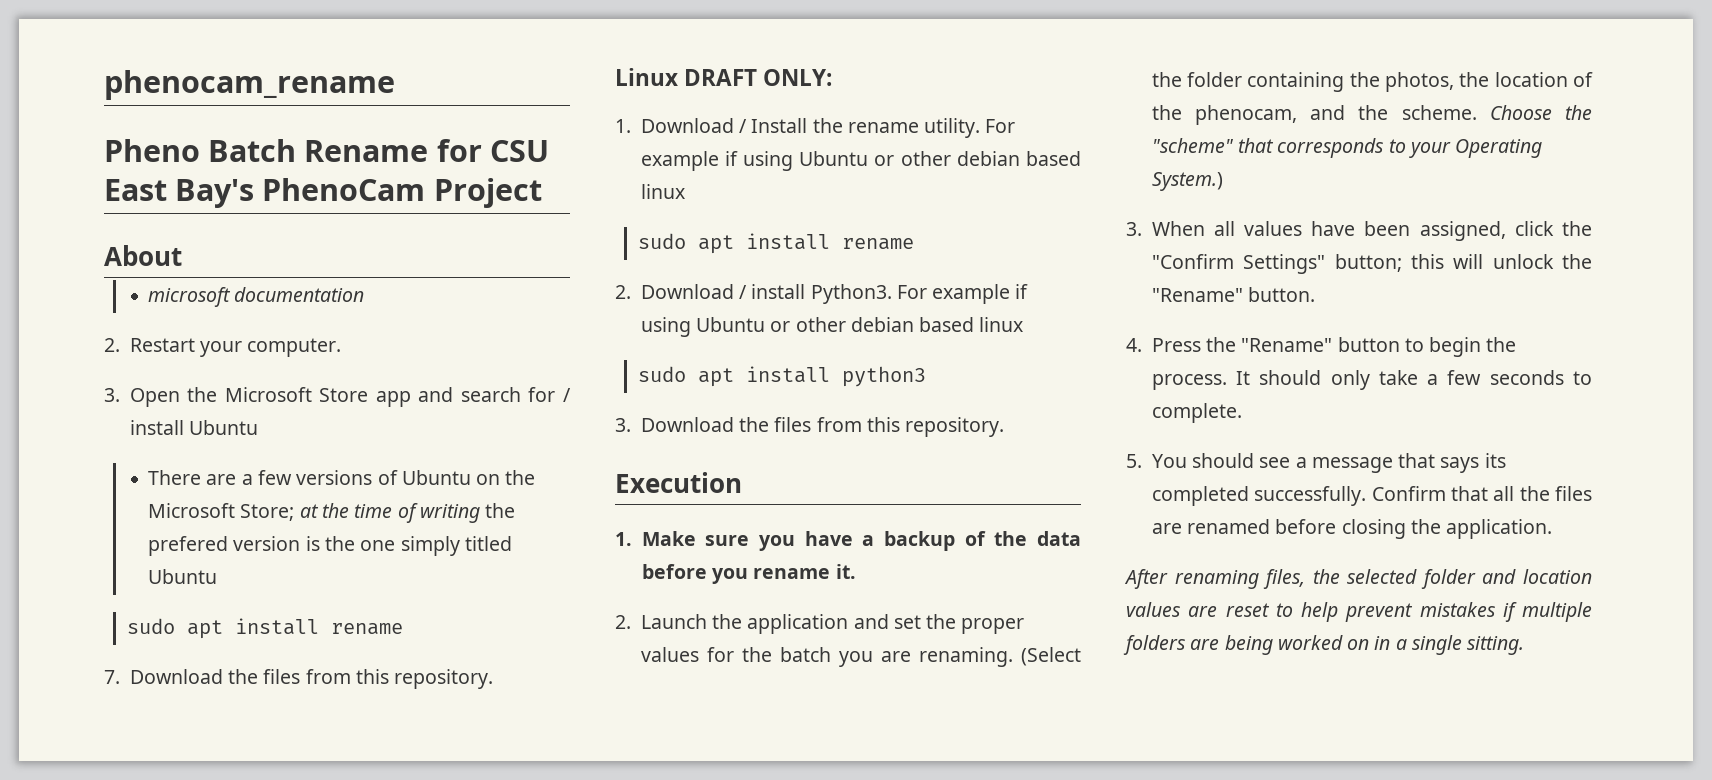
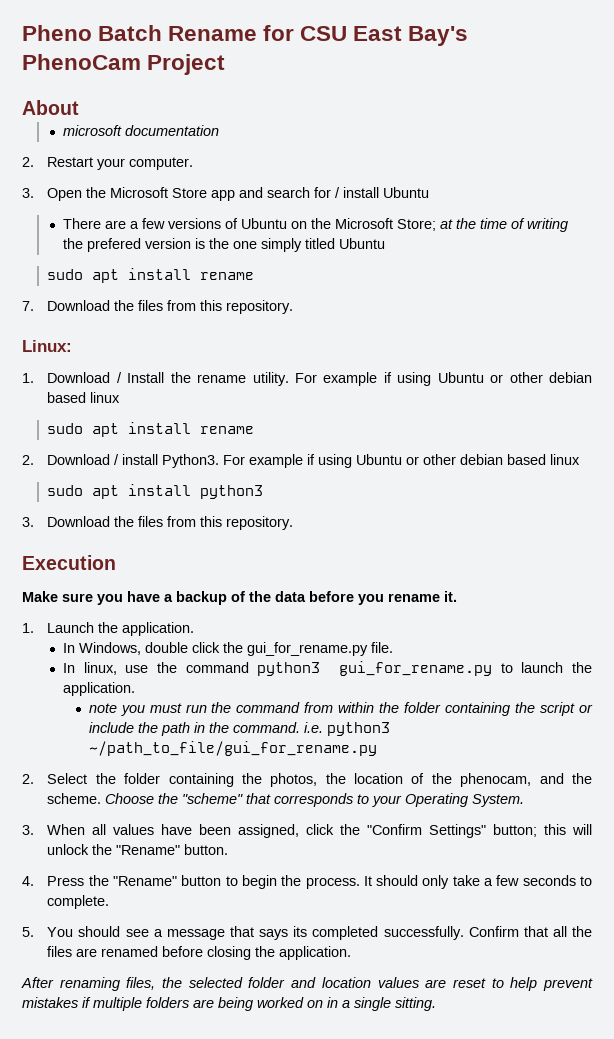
[104,70,395,100] phenocam_rename // -> (22, 33) none
[615,68,833,86] Linux DRAFT ONLY: -> [22,340,72,352] Linux:
[615,532,632,546] 1. -> (116, 562) none
[615,615,631,629] 2. -> [22,623,34,633] 1.
[747,614,1025,634] [640,647,1081,667] application and set the proper values for the batch you are renaming. (Select -> [122,622,195,636] [63,642,394,656] [63,661,592,676] [63,682,136,696] [88,702,593,716] [88,722,390,736] [88,741,377,756] [22,773,88,784] application. // In Windows, double click the gui_for_rename.py file. // In linux, use the command python3 gui_for_rename.py to launch the application. // note you must run the command from within the folder containing the script or include the path in the command. i.e. python3 ~/path_to_file/gui_for_rename.py // 2. Select
[1151,172,1223,191] System.) -> [472,794,525,807] System.

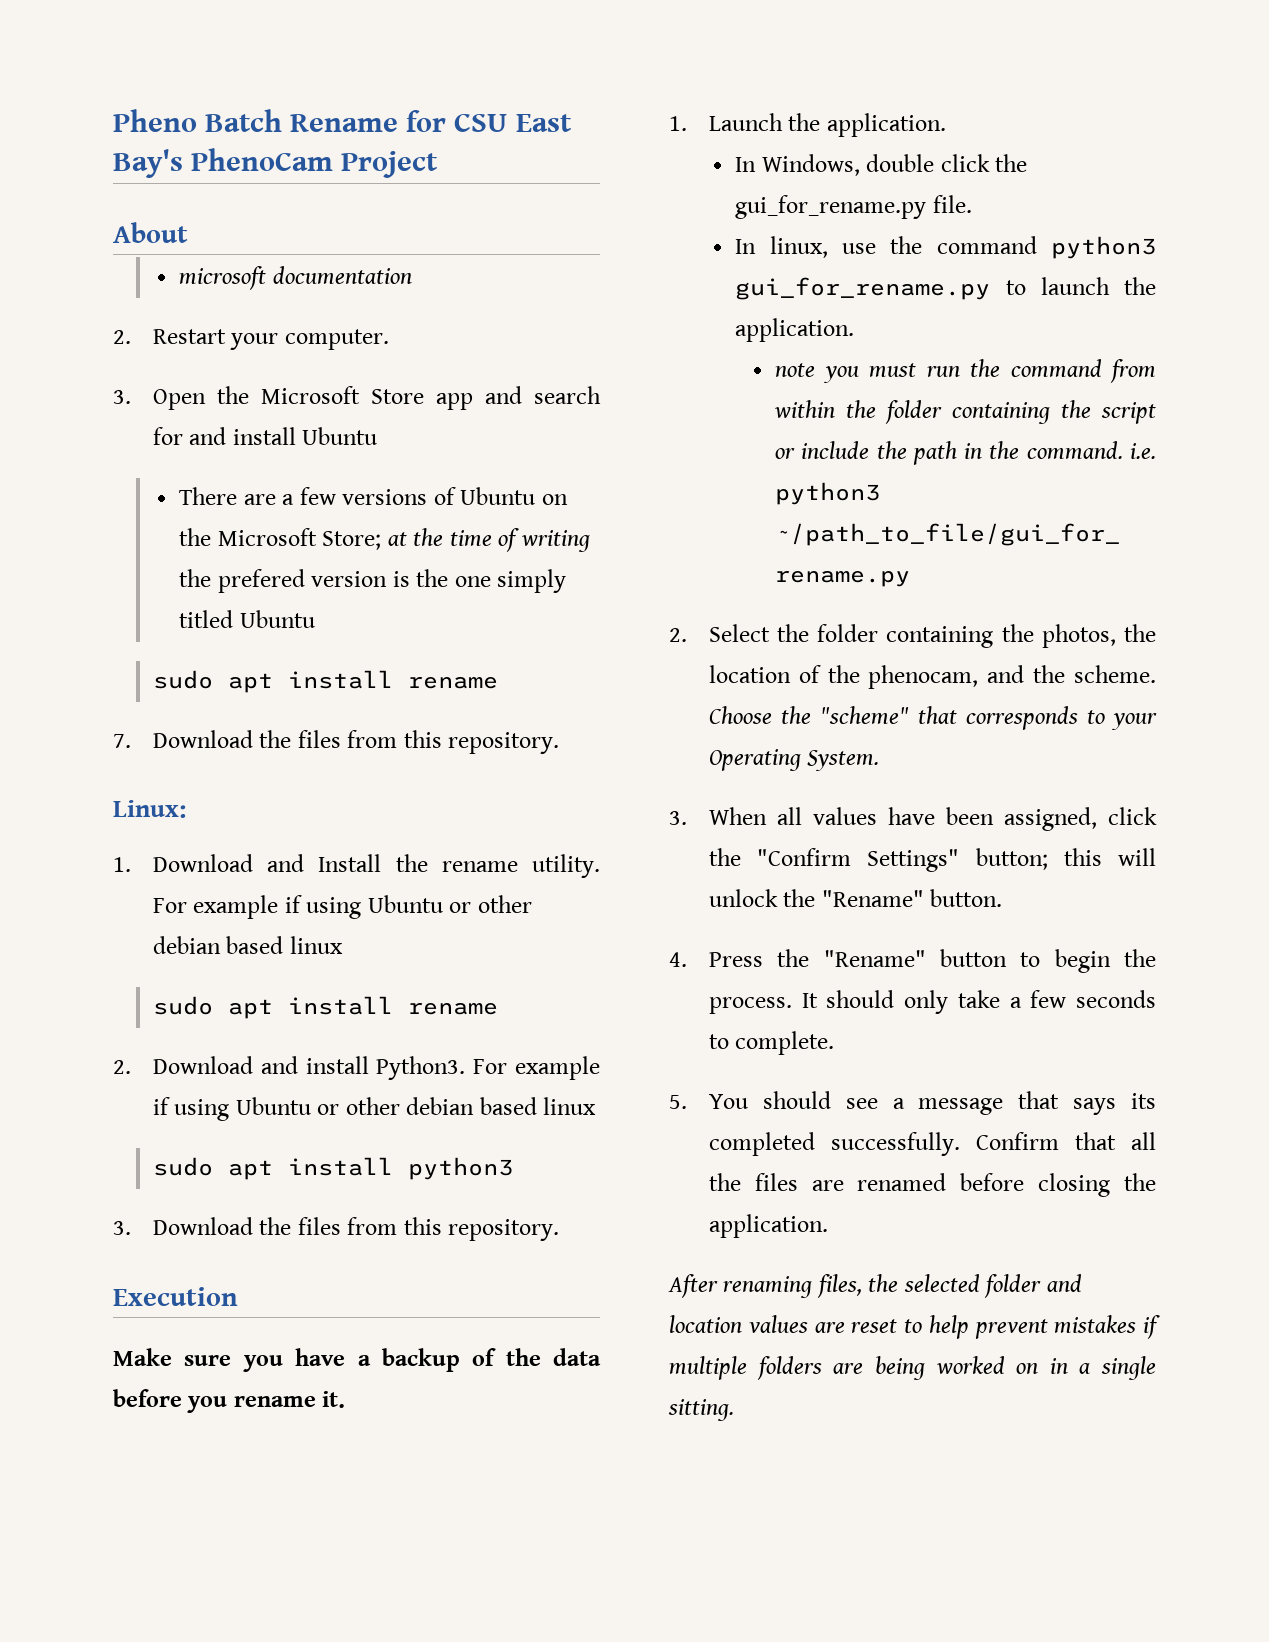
[335,187,341,198] / -> [189,427,227,445] and
[116,372,122,383] / -> [267,854,305,872] and
[114,454,120,465] / -> [260,1056,298,1074] and

